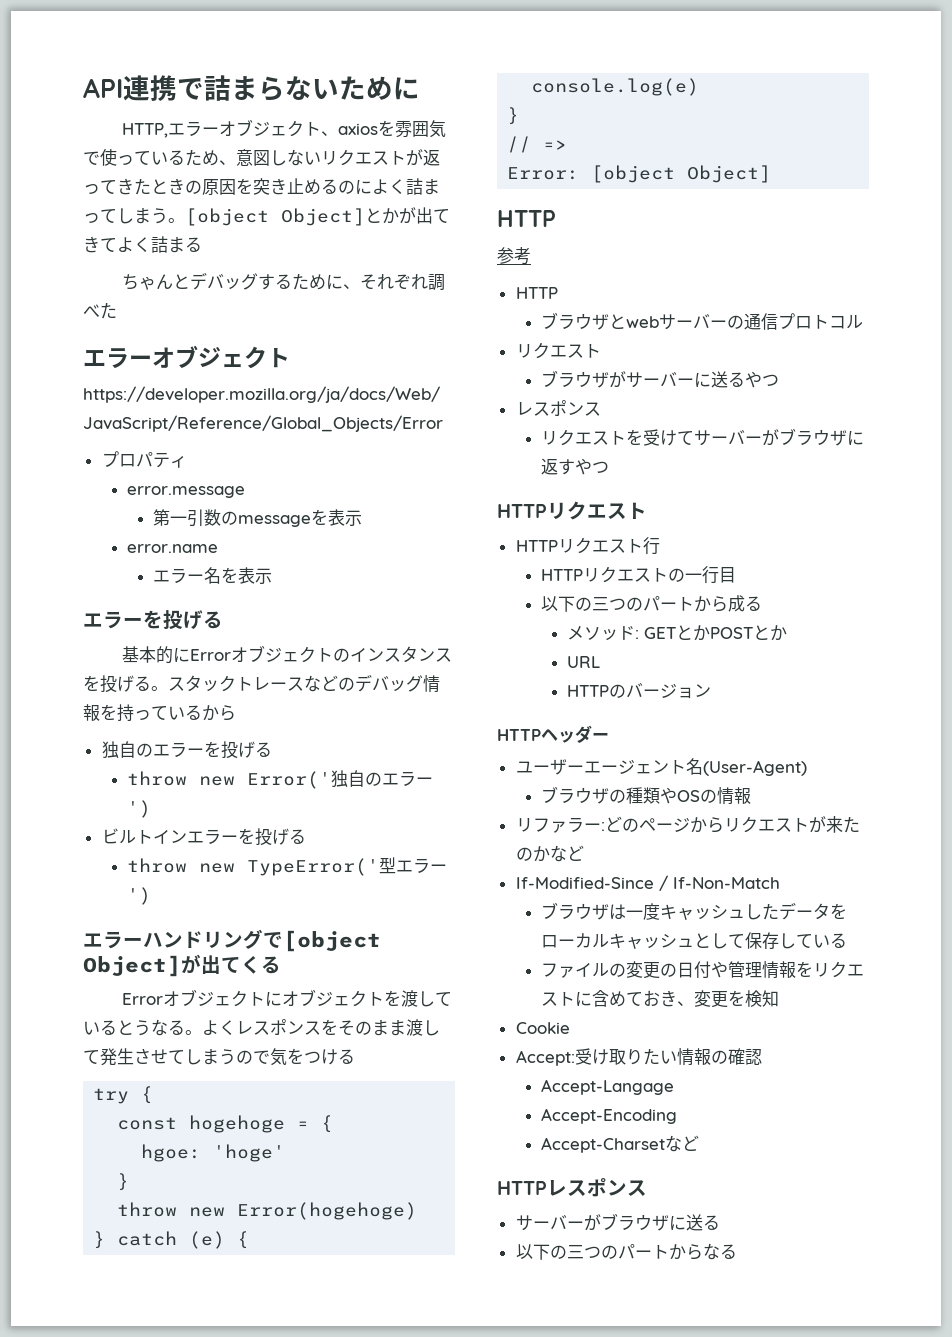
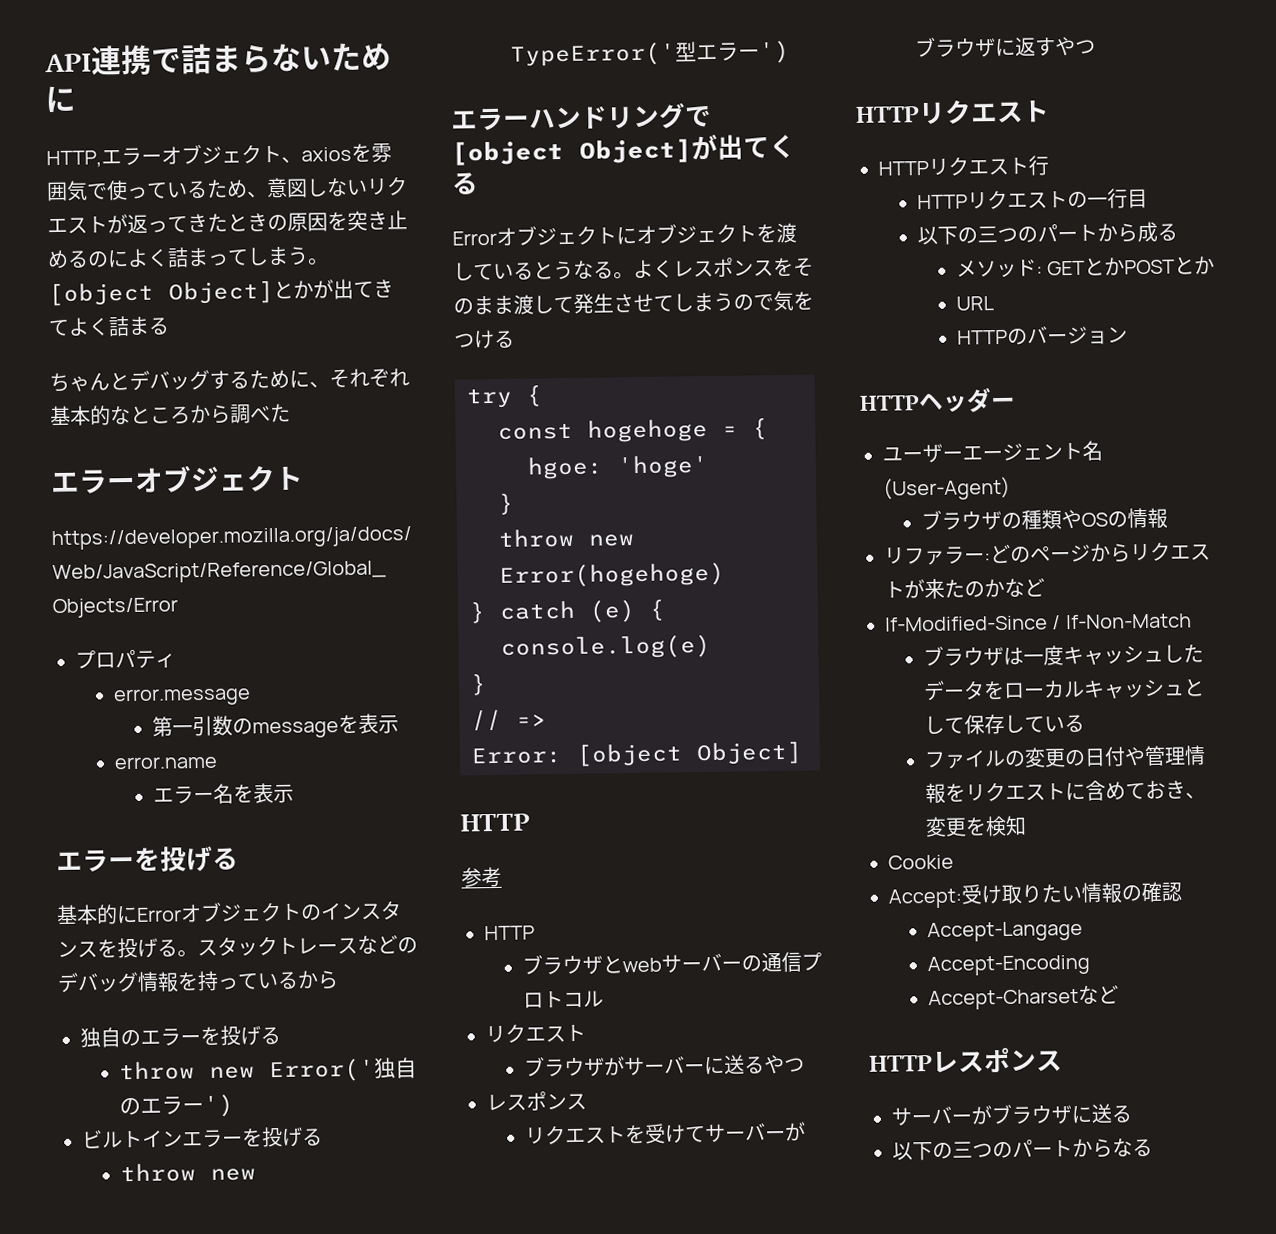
(429, 282) none -> [50,404,231,426] 基本的なところから

